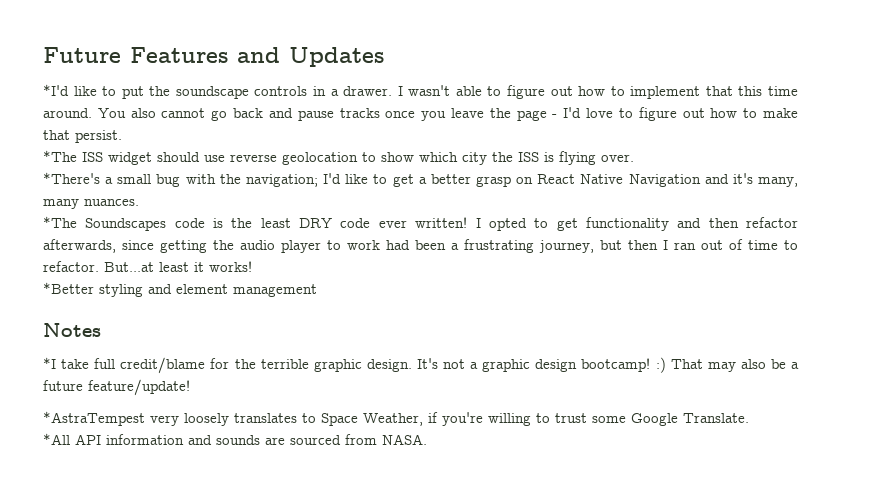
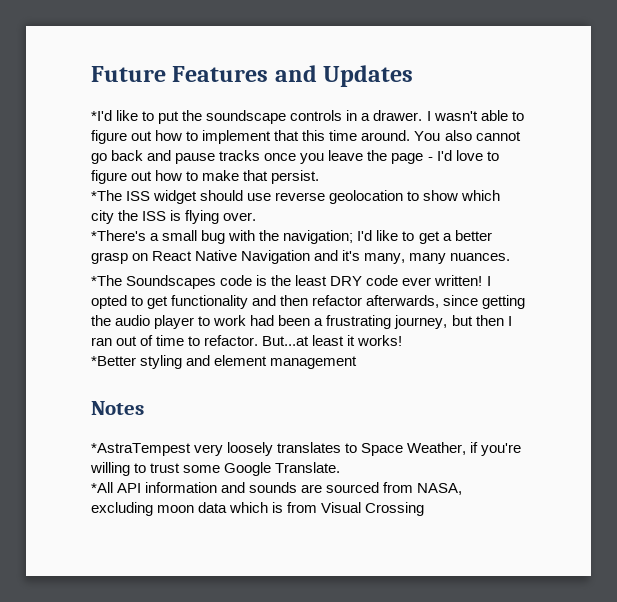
[43,357,800,374] [43,379,190,396] // *I take full credit/blame for the terrible graphic design. It's not a graphic design bootcamp! :) That may also be a future feature/update! -> (144, 408) none
[382,434,427,445] NASA. -> [417,483,463,495] [91,502,425,516] NASA, excluding moon data which is from Visual Crossing

